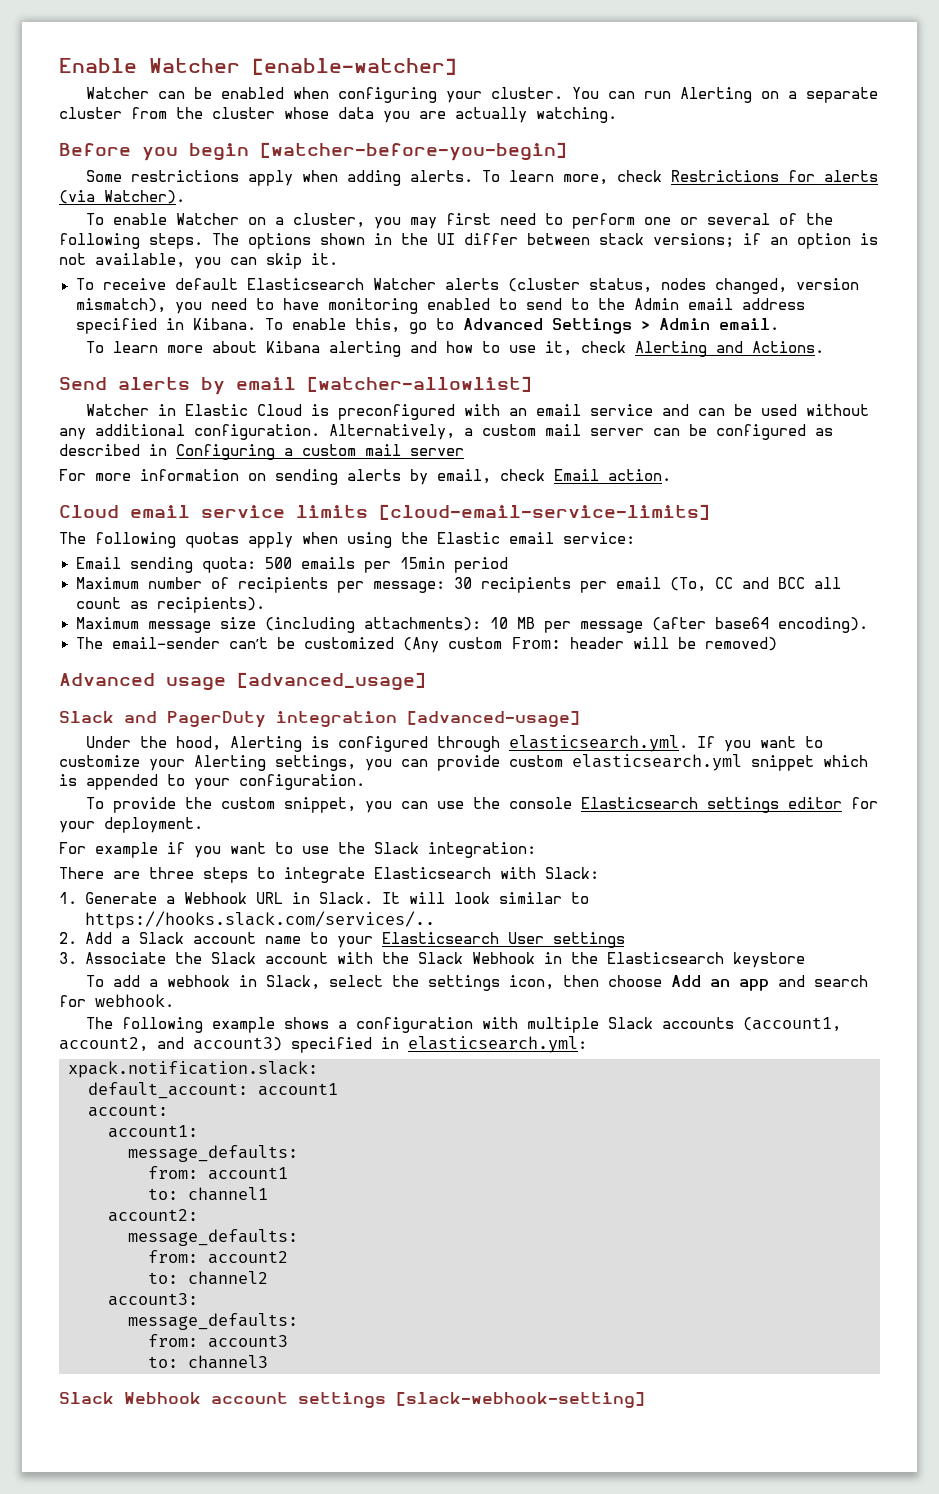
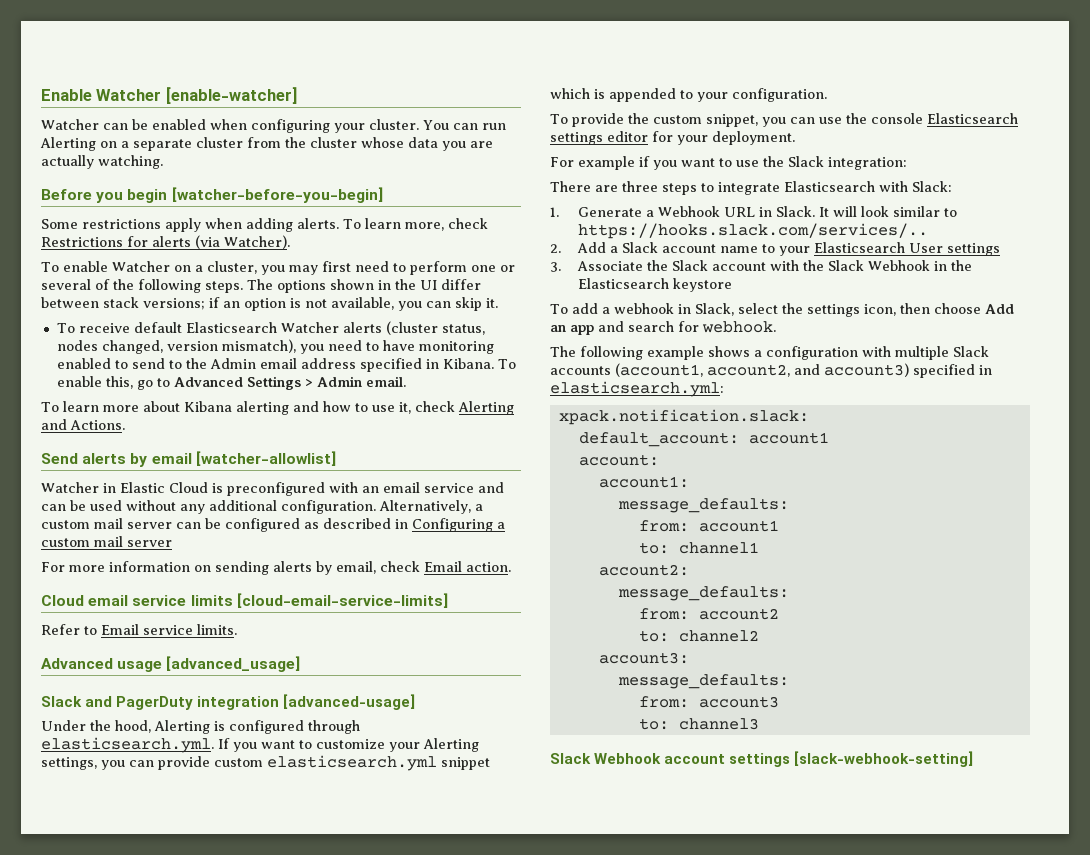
[59,532,635,548] [75,557,508,573] [75,577,841,593] [75,597,265,613] [75,617,868,633] [75,637,777,653] The following quotas apply when using the Elastic email service: // Email sending quota: 500 emails per 15min period // Maximum number of recipients per message: 30 recipients per email (To, CC and BCC all count as recipients). // Maximum message size (including attachments): 10 MB per message (after base64 encoding). // The email-sender can’t be customized (Any custom From: header will be removed) -> [41,624,237,635] Refer to Email service limits.

